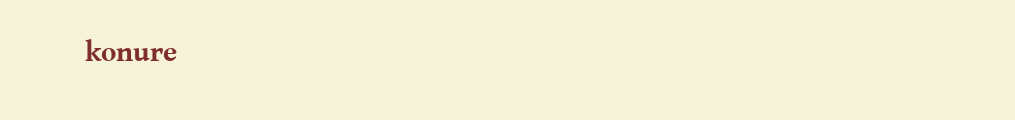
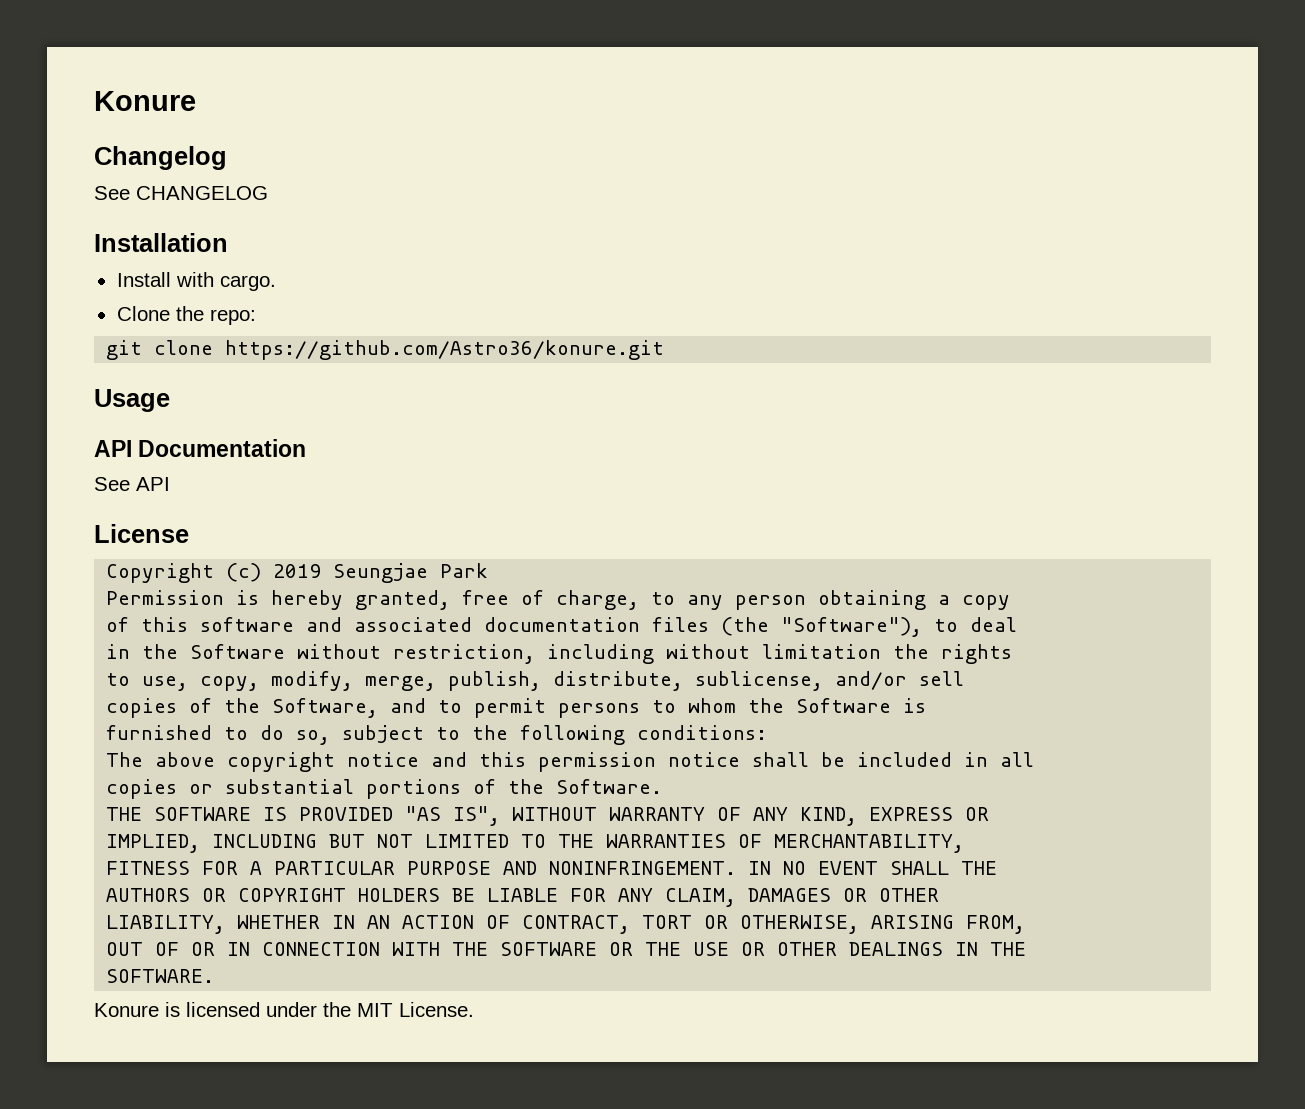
[85,39,177,61] konure -> [94,91,196,111] [94,146,227,170] [94,186,268,200] [94,233,228,252] [116,272,276,291] [116,306,256,325] [106,340,665,360] [94,389,170,412] [94,439,307,457] [94,477,170,491] [94,524,189,543] [106,563,489,583] [106,590,1011,610] [106,617,1018,637] [106,644,1013,664] [106,671,965,691] [106,698,927,718] [106,725,768,745] [106,752,1035,772] [106,779,663,799] [106,806,990,826] [106,834,965,853] [106,861,998,875] [106,888,940,907] [106,915,1026,934] [106,942,1027,956] [106,969,215,983] [94,1002,474,1017] Konure // Changelog // See CHANGELOG // Installation // Install with cargo. // Clone the repo: // git clone https://github.com/Astro36/konure.git // Usage // API Documentation // See API // License // Copyright (c) 2019 Seungjae Park // Permission is hereby granted, free of charge, to any person obtaining a copy // of this software and associated documentation files (the "Software"), to deal // in the Software without restriction, including without limitation the rights // to use, copy, modify, merge, publish, distribute, sublicense, and/or sell // copies of the Software, and to permit persons to whom the Software is // furnished to do so, subject to the following conditions: // The above copyright notice and this permission notice shall be included in all // copies or substantial portions of the Software. // THE SOFTWARE IS PROVIDED "AS IS", WITHOUT WARRANTY OF ANY KIND, EXPRESS OR // IMPLIED, INCLUDING BUT NOT LIMITED TO THE WARRANTIES OF MERCHANTABILITY, // FITNESS FOR A PARTICULAR PURPOSE AND NONINFRINGEMENT. IN NO EVENT SHALL THE // AUTHORS OR COPYRIGHT HOLDERS BE LIABLE FOR ANY CLAIM, DAMAGES OR OTHER // LIABILITY, WHETHER IN AN ACTION OF CONTRACT, TORT OR OTHERWISE, ARISING FROM, // OUT OF OR IN CONNECTION WITH THE SOFTWARE OR THE USE OR OTHER DEALINGS IN THE // SOFTWARE. // Konure is licensed under the MIT License.

